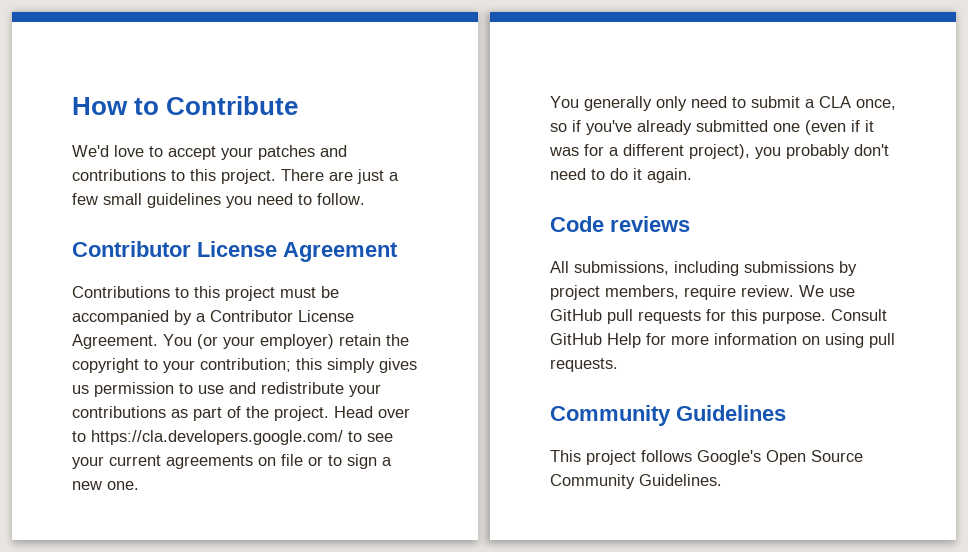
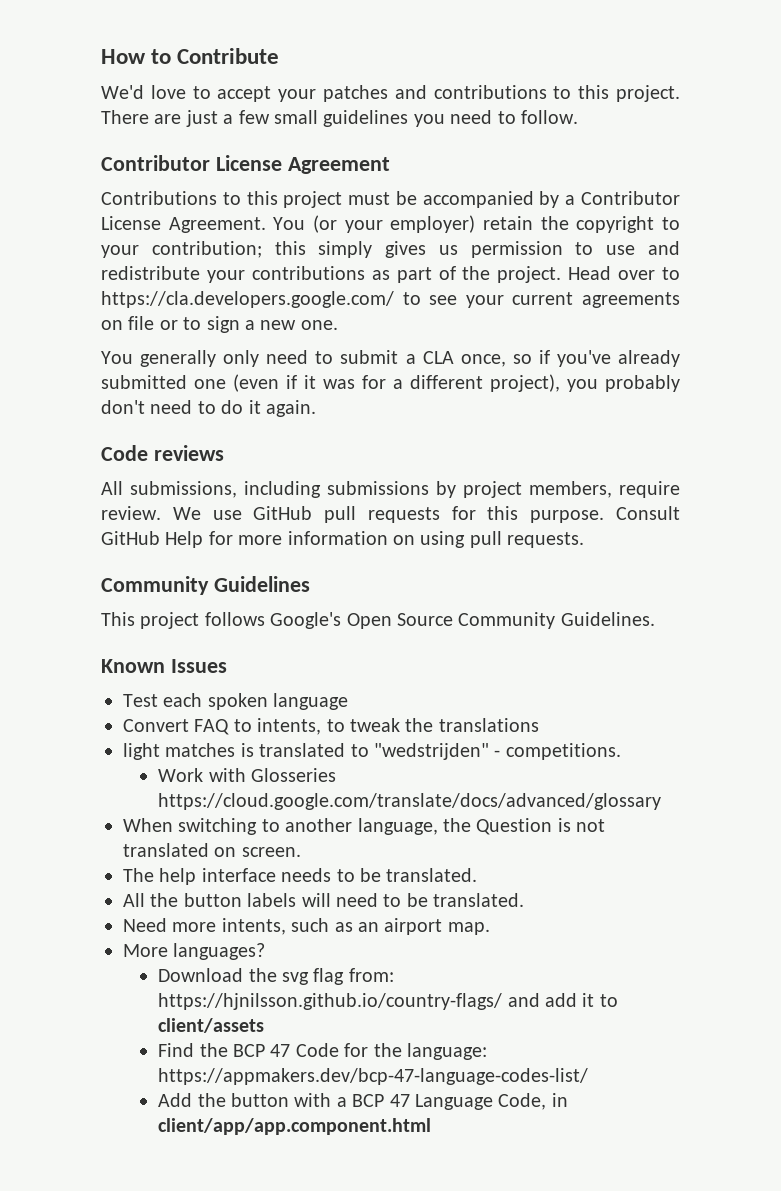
(722, 480) none -> [101,659,227,673] [123,693,349,710] [123,718,539,735] [123,743,621,760] [158,768,336,782] [158,793,662,810] [123,818,606,835] [123,843,301,857] [123,868,478,885] [123,893,525,907] [123,918,490,935] [123,943,266,960] [158,968,394,985] [158,993,618,1010] [158,1018,265,1033] [158,1043,487,1060] [158,1068,589,1085] [158,1093,568,1110] [158,1118,432,1135] // Known Issues // Test each spoken language // Convert FAQ to intents, to tweak the translations // light matches is translated to "wedstrijden" - competitions. // Work with Glosseries https://cloud.google.com/translate/docs/advanced/glossary // When switching to another language, the Question is not translated on screen. // The help interface needs to be translated. // All the button labels will need to be translated. // Need more intents, such as an airport map. // More languages? // Download the svg flag from: https://hjnilsson.github.io/country-flags/ and add it to client/assets // Find the BCP 47 Code for the language: https://appmakers.dev/bcp-47-language-codes-list/ // Add the button with a BCP 47 Language Code, in client/app/app.component.html

